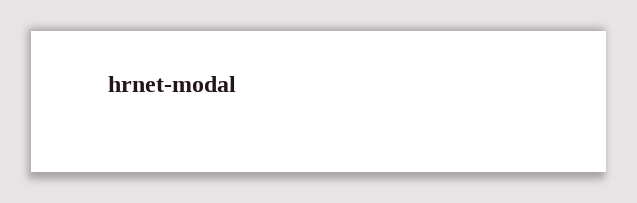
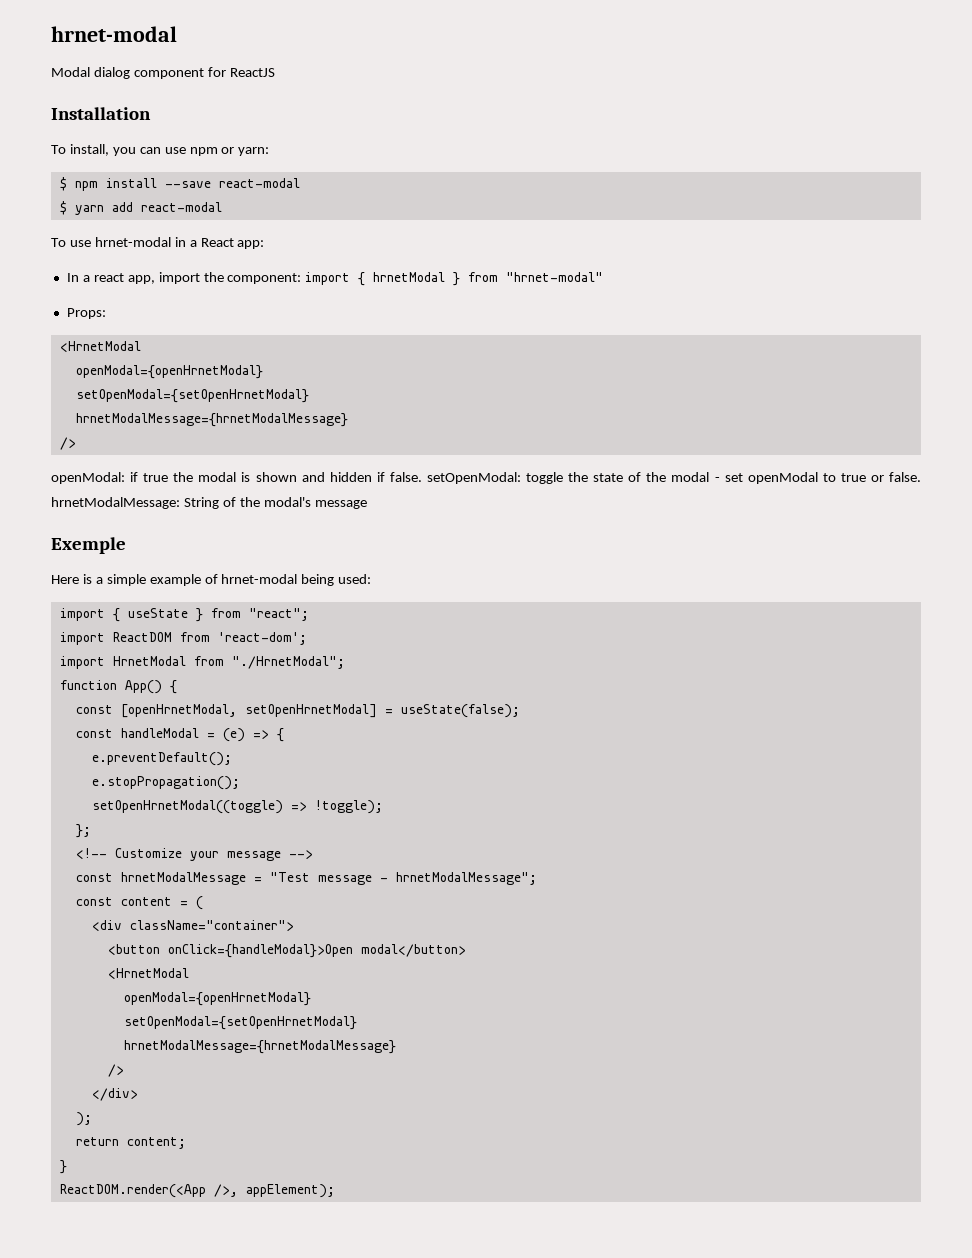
[108,76,236,92] hrnet-modal -> [51,26,177,42] [51,67,275,79] [51,107,151,120] [51,144,270,156] [59,177,300,191] [59,201,222,215] [51,237,265,249] [66,272,604,286] [66,308,106,319] [59,341,141,352] [75,365,263,379] [75,389,309,403] [75,413,348,427] [59,437,76,450] [51,472,922,484] [51,497,367,509] [51,537,126,554] [51,574,372,586] [59,608,309,622] [59,632,307,645] [59,656,345,669] [59,680,177,694] [75,704,520,718] [75,728,284,742] [91,752,232,766] [91,776,240,790] [91,800,383,814] [75,824,91,838] [75,848,313,861] [75,872,537,885] [75,896,203,910] [91,920,294,931] [107,944,466,958] [107,968,189,979] [123,992,311,1006] [123,1016,357,1030] [123,1040,396,1054] [107,1064,124,1077] [91,1088,138,1101] [75,1112,92,1126] [75,1137,186,1149] [59,1160,67,1174] [59,1184,335,1198] hrnet-modal // Modal dialog component for ReactJS // Installation // To install, you can use npm or yarn: // $ npm install --save react-modal // $ yarn add react-modal // To use hrnet-modal in a React app: // In a react app, import the component: import { hrnetModal } from "hrnet-modal" // Props: // <HrnetModal // openModal={openHrnetModal} // setOpenModal={setOpenHrnetModal} // hrnetModalMessage={hrnetModalMessage} // /> // openModal: if true the modal is shown and hidden if false. setOpenModal: toggle the state of the modal - set openModal to true or false. hrnetModalMessage: String of the modal's message // Exemple // Here is a simple example of hrnet-modal being used: // import { useState } from "react"; // import ReactDOM from 'react-dom'; // import HrnetModal from "./HrnetModal"; // function App() { // const [openHrnetModal, setOpenHrnetModal] = useState(false); // const handleModal = (e) => { // e.preventDefault(); // e.stopPropagation(); // setOpenHrnetModal((toggle) => !toggle); // }; // <!-- Customize your message --> // const hrnetModalMessage = "Test message - hrnetModalMessage"; // const content = ( // <div className="container"> // <button onClick={handleModal}>Open modal</button> // <HrnetModal // openModal={openHrnetModal} // setOpenModal={setOpenHrnetModal} // hrnetModalMessage={hrnetModalMessage} // /> // </div> // ); // return content; // } // ReactDOM.render(<App />, appElement);

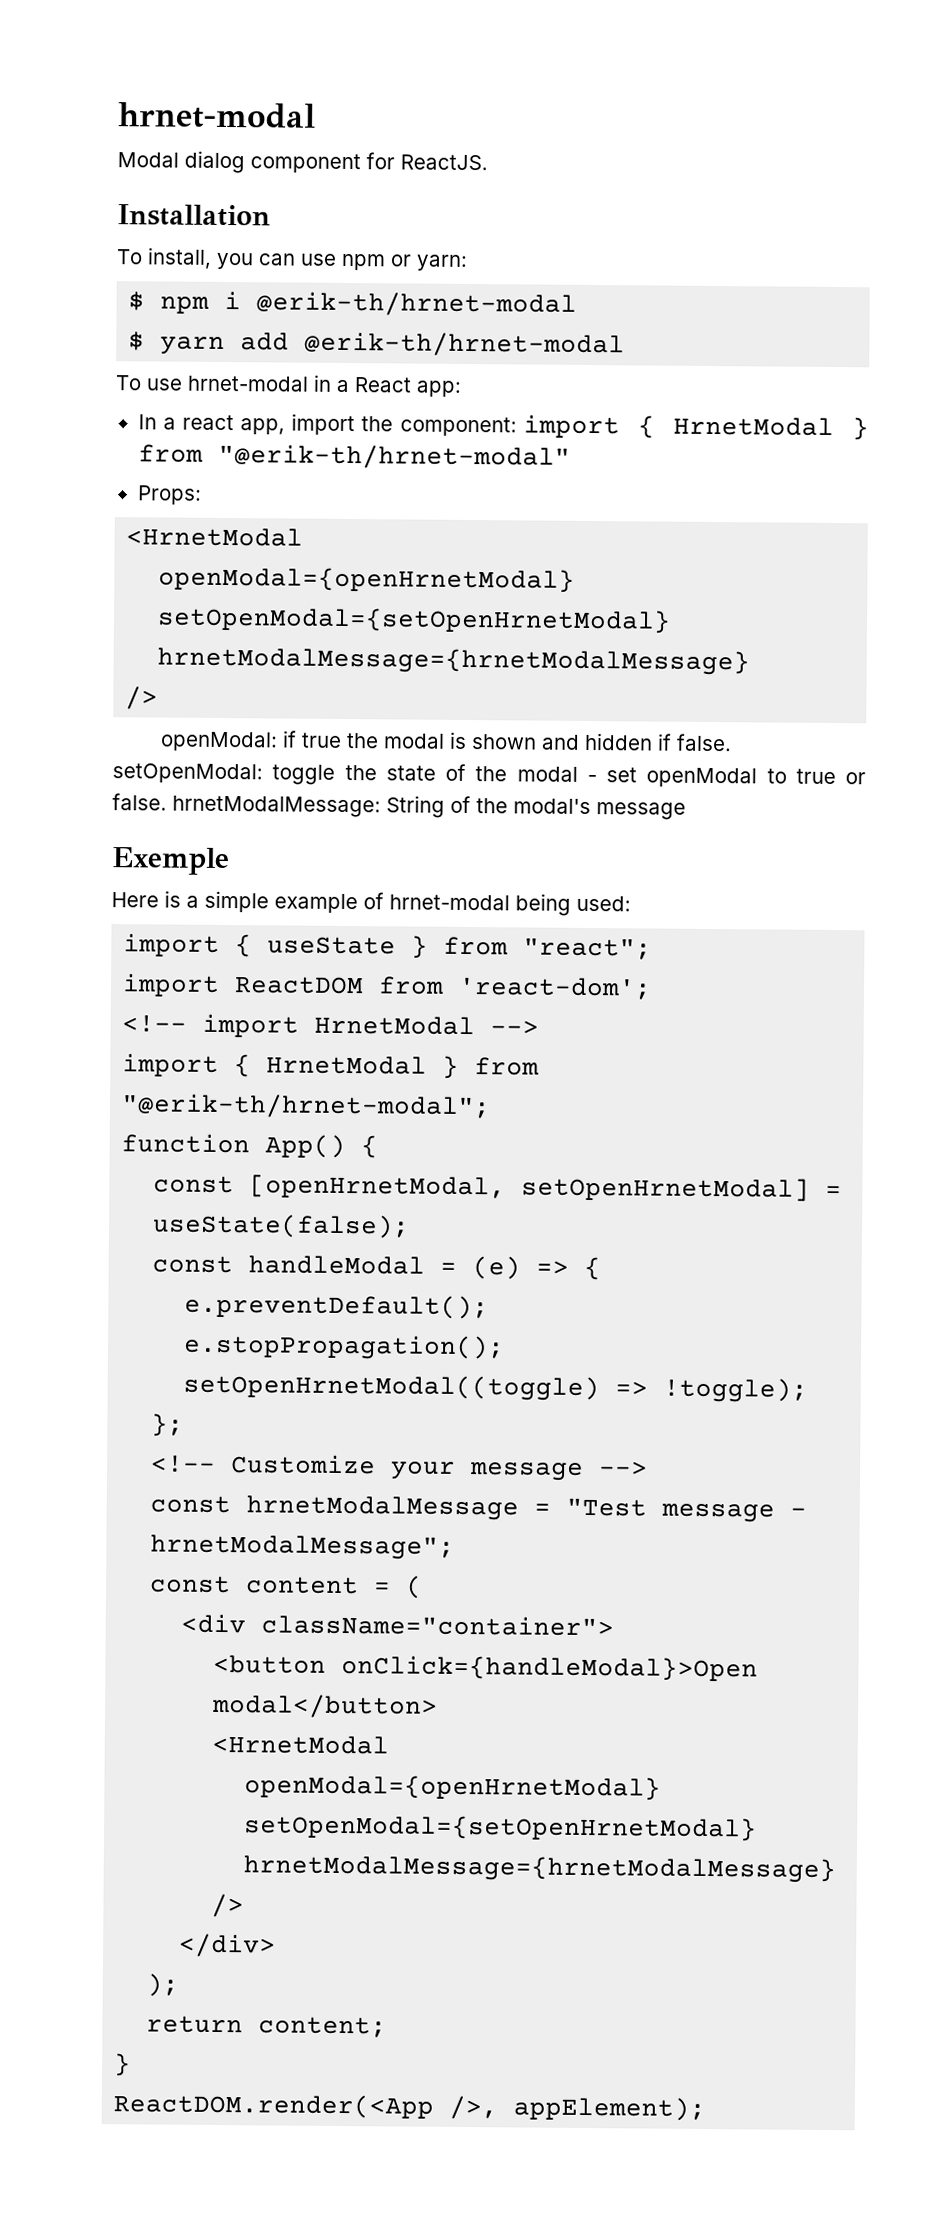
[229,68,275,77] ReactJS -> [400,154,488,171] ReactJS.
[105,178,300,188] install --save react-modal -> [224,290,578,317] i @erik-th/hrnet-modal
[140,202,222,212] react-modal -> [304,331,626,358] @erik-th/hrnet-modal
[373,272,604,286] hrnetModal } from "hrnet-modal" -> [672,416,870,441] [137,443,571,470] HrnetModal } from "@erik-th/hrnet-modal"
(307, 638) none -> [122,1014,188,1033] <!--
[193,656,345,669] from "./HrnetModal"; -> [490,1020,540,1035] [122,1053,540,1079] [121,1093,492,1120] --> // import { HrnetModal } from "@erik-th/hrnet-modal";

